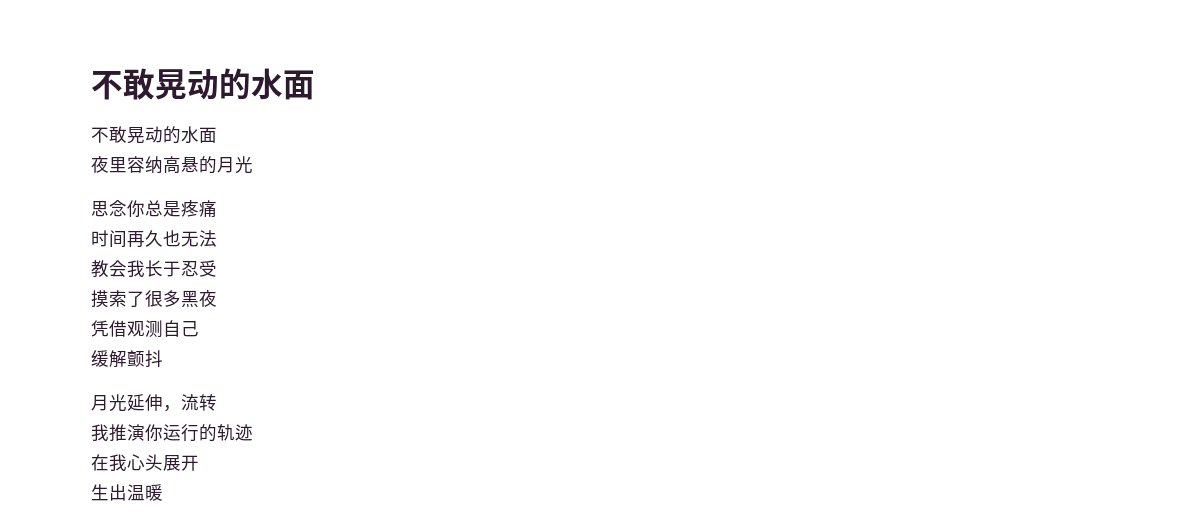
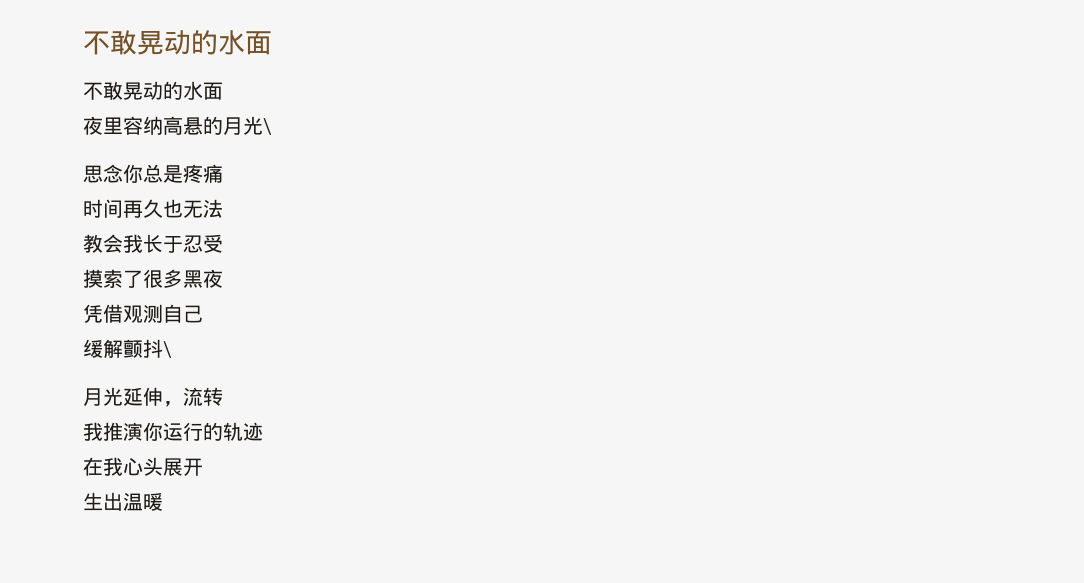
(253, 165) none -> [263,118,271,135] \
(163, 359) none -> [163,341,171,358] \

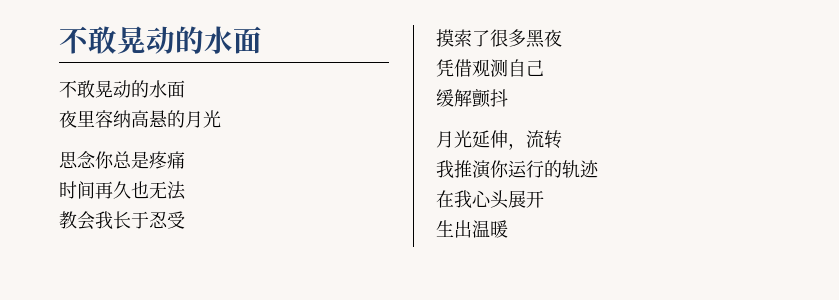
[263,118,271,135] \ -> (221, 119) none
[163,341,171,358] \ -> (508, 98) none

